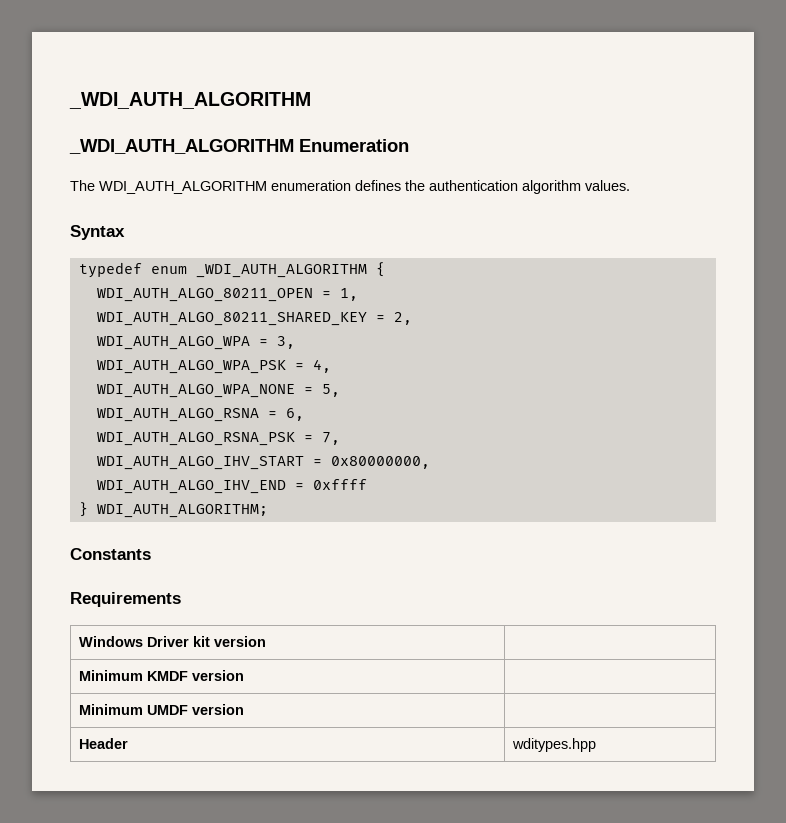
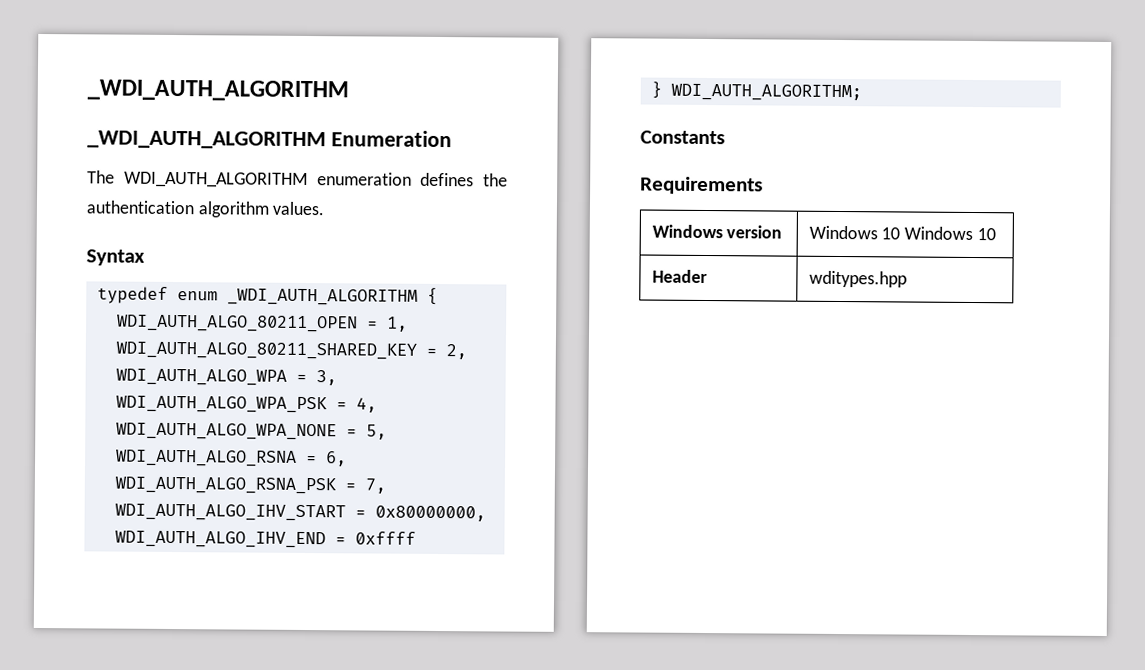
[146,636,266,647] [78,670,244,681] [78,704,244,715] Driver kit version | // Minimum KMDF version | // Minimum UMDF version | -> [726,225,783,239] [808,225,996,241] version | Windows 10 Windows 10

